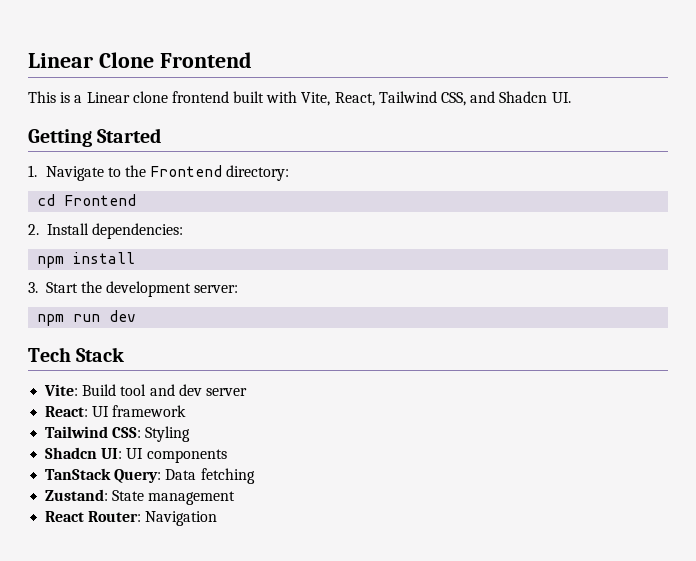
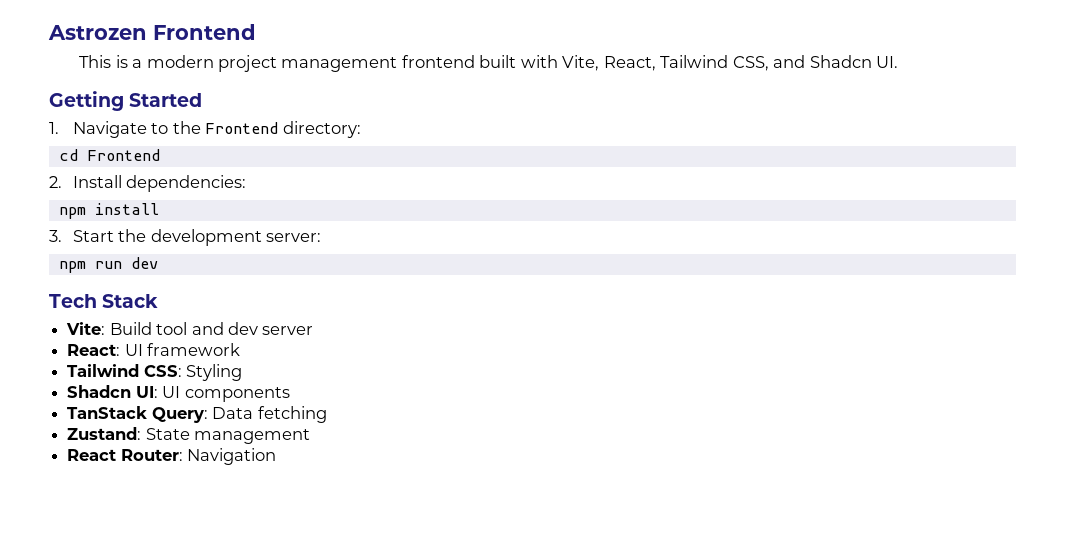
[28,52,154,68] Linear Clone -> [48,25,147,40] Astrozen
[86,91,168,103] Linear clone -> [146,55,398,72] modern project management

